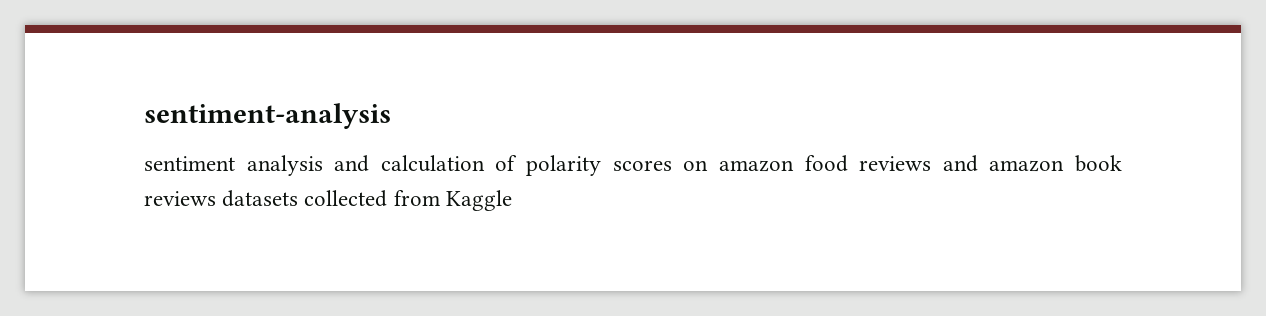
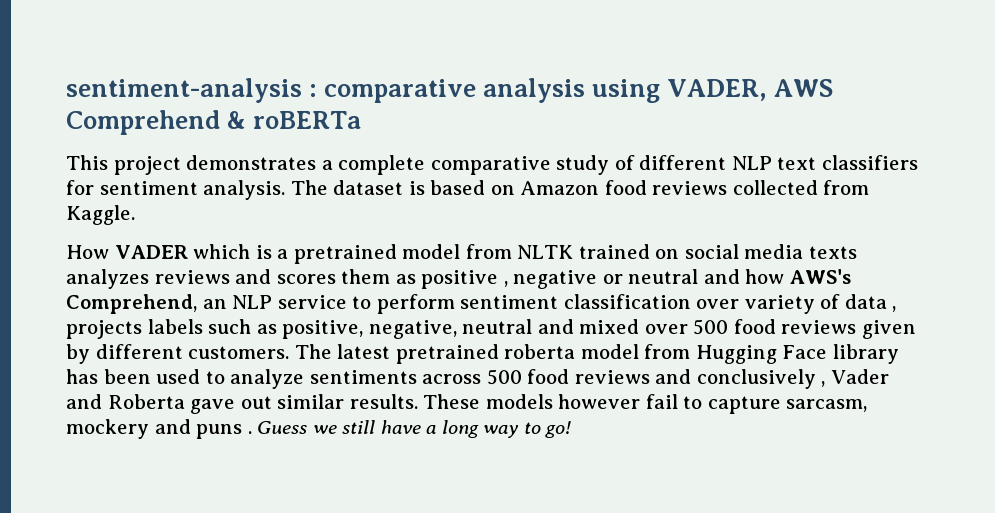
[144,155,1123,176] [144,190,512,211] // sentiment analysis and calculation of polarity scores on amazon food reviews and amazon book reviews datasets collected from Kaggle -> [309,78,834,103] [66,110,362,135] [66,155,918,175] [66,180,870,200] [66,205,135,225] [66,244,857,264] [66,269,851,289] [66,294,897,314] [66,319,916,339] [66,344,899,364] [66,369,889,389] [66,394,868,414] [66,419,572,439] : comparative analysis using VADER, AWS Comprehend & roBERTa // This project demonstrates a complete comparative study of different NLP text classifiers for sentiment analysis. The dataset is based on Amazon food reviews collected from Kaggle. // How VADER which is a pretrained model from NLTK trained on social media texts analyzes reviews and scores them as positive , negative or neutral and how AWS's Comprehend, an NLP service to perform sentiment classification over variety of data , projects labels such as positive, negative, neutral and mixed over 500 food reviews given by different customers. The latest pretrained roberta model from Hugging Face library has been used to analyze sentiments across 500 food reviews and conclusively , Vader and Roberta gave out similar results. These models however fail to capture sarcasm, mockery and puns . Guess we still have a long way to go!

